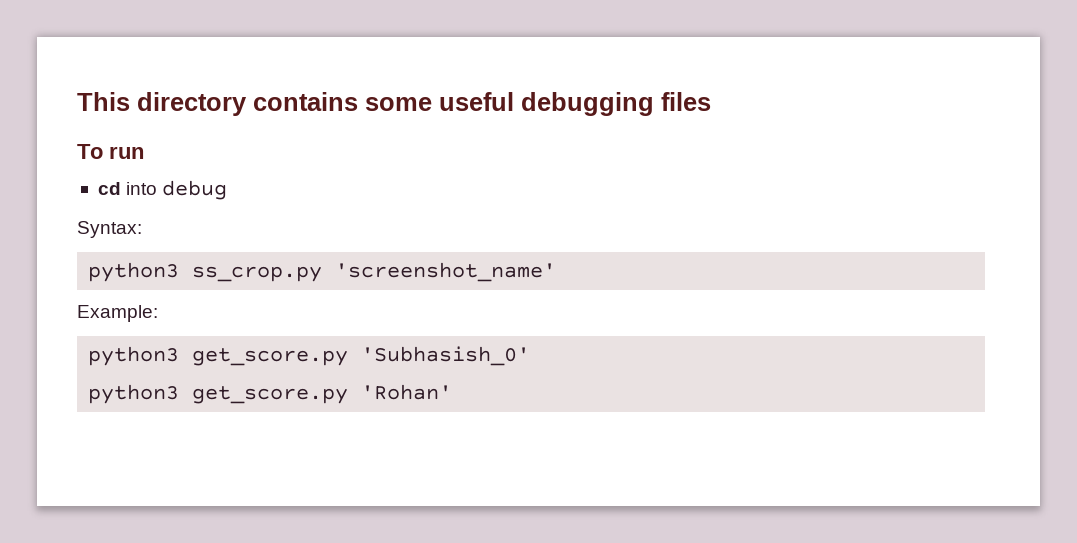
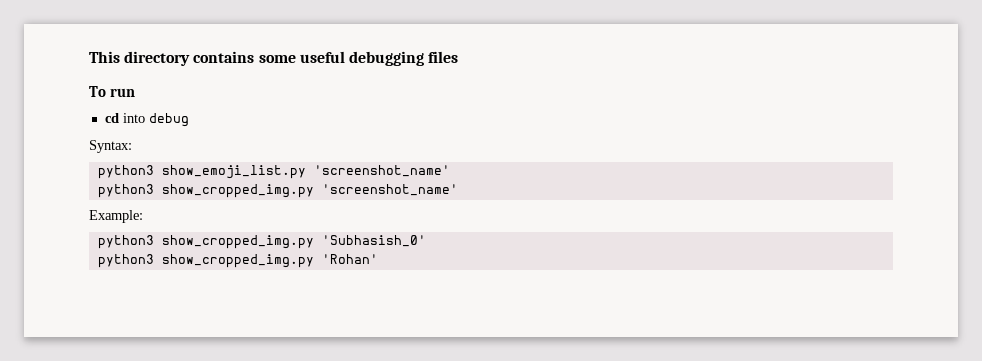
[192,266,323,282] ss_crop.py -> [161,165,450,179] [97,184,314,198] show_emoji_list.py 'screenshot_name' // python3 show_cropped_img.py
[192,348,349,366] get_score.py -> [161,235,314,249] show_cropped_img.py
[192,386,349,404] get_score.py -> [161,254,314,268] show_cropped_img.py

